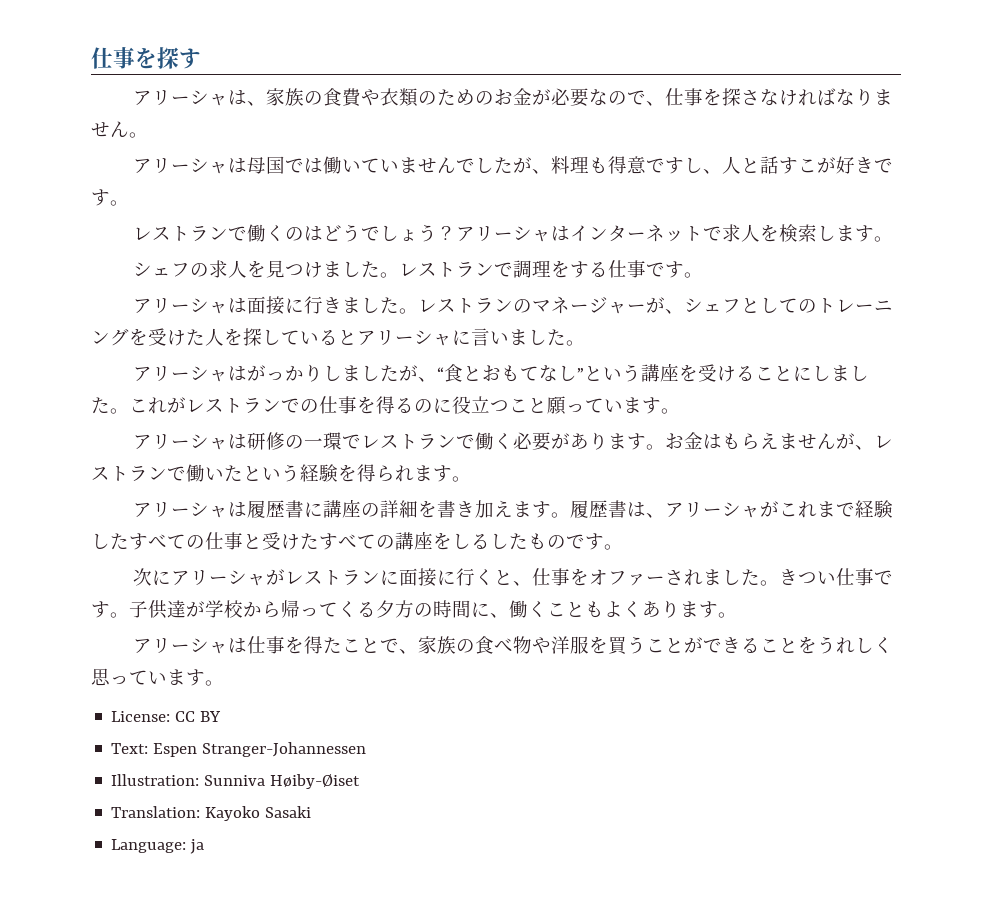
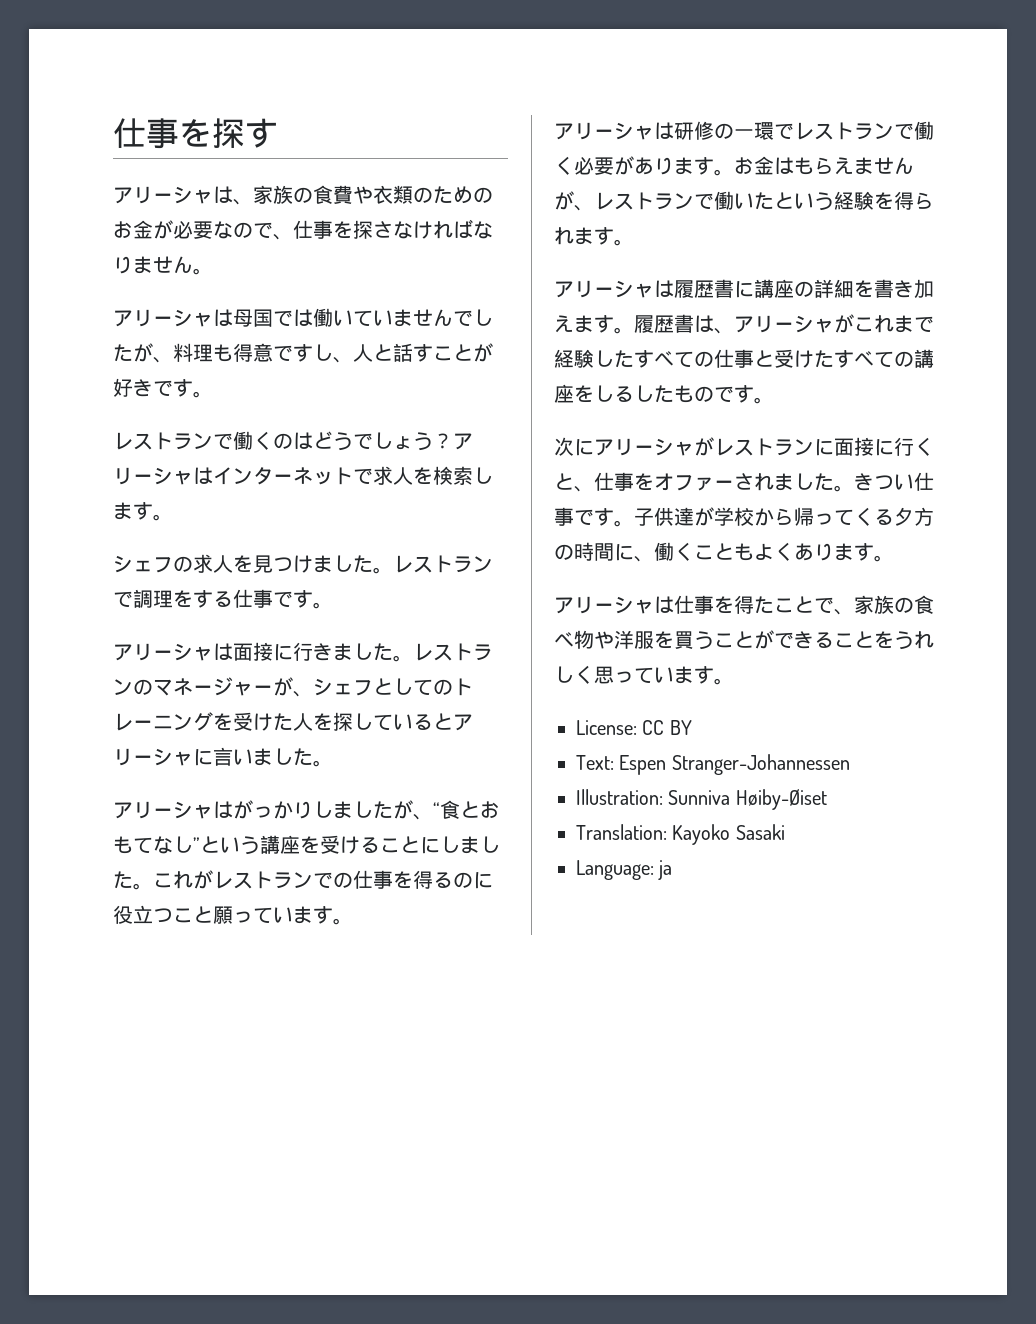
(817, 165) none -> [453,344,473,361] と

